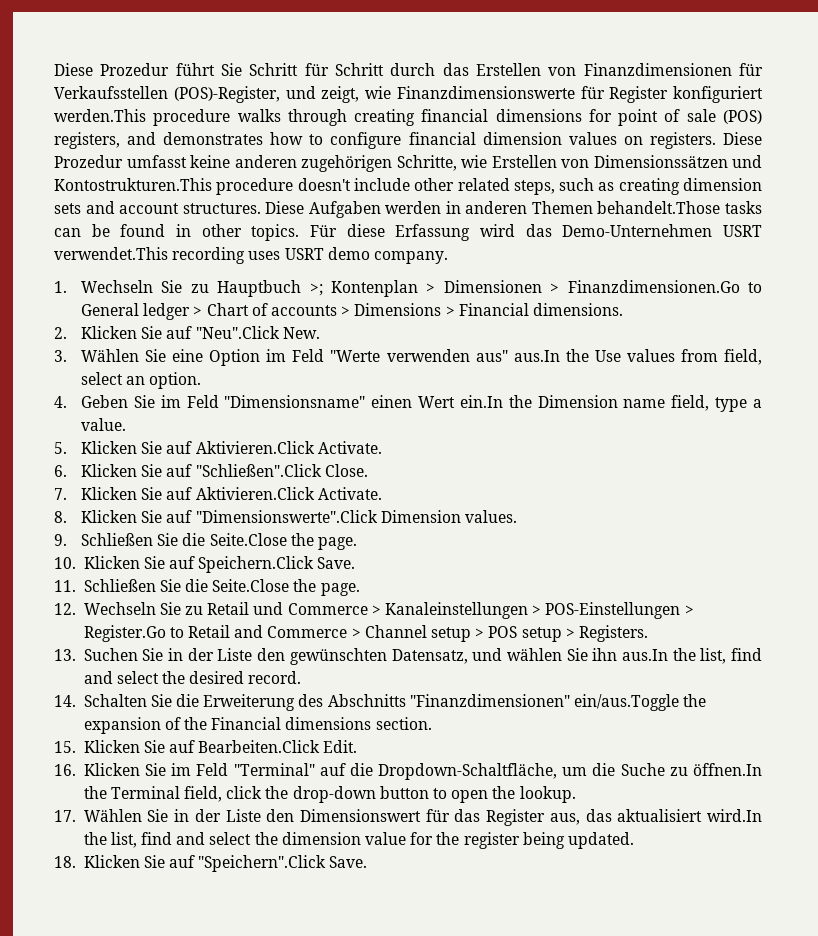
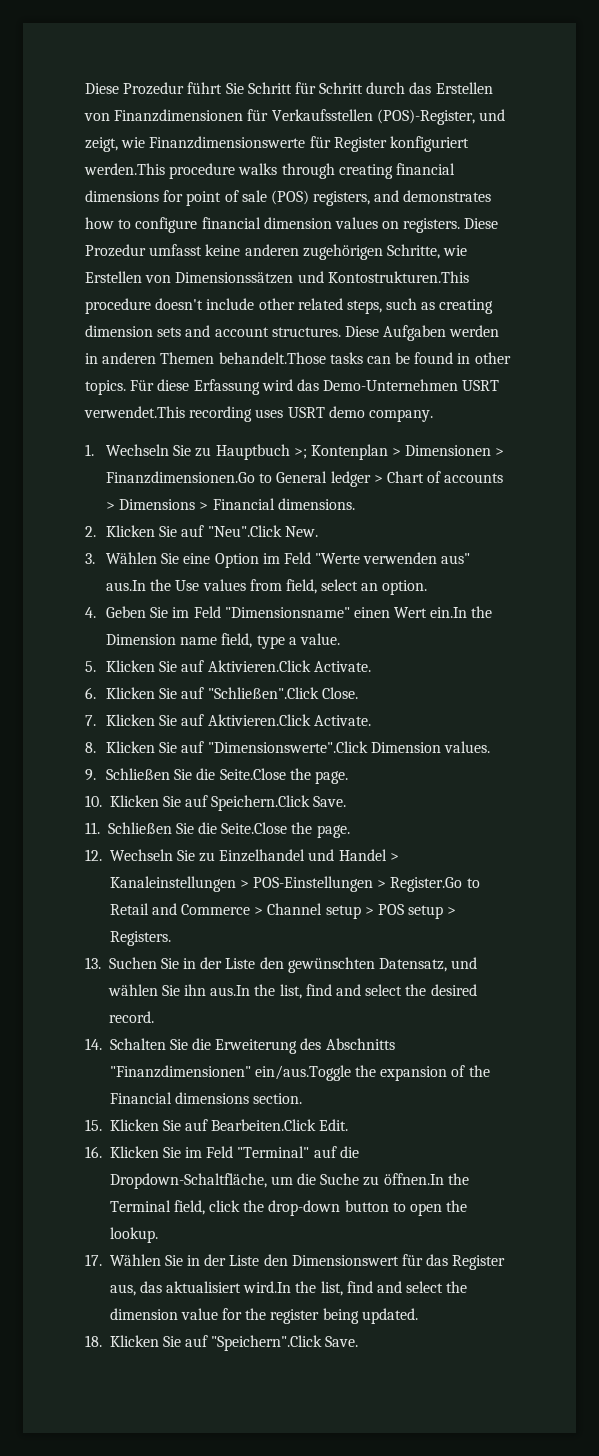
[207,602,368,615] Retail und Commerce -> [219,849,387,862] Einzelhandel und Handel

